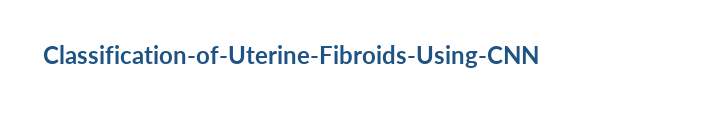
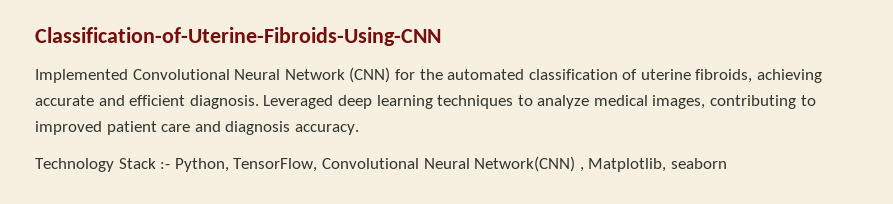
(539, 56) none -> [35,67,823,83] [35,95,816,109] [35,121,359,135] [35,156,727,172] // Implemented Convolutional Neural Network (CNN) for the automated classification of uterine fibroids, achieving accurate and efficient diagnosis. Leveraged deep learning techniques to analyze medical images, contributing to improved patient care and diagnosis accuracy. // Technology Stack :- Python, TensorFlow, Convolutional Neural Network(CNN) , Matplotlib, seaborn

